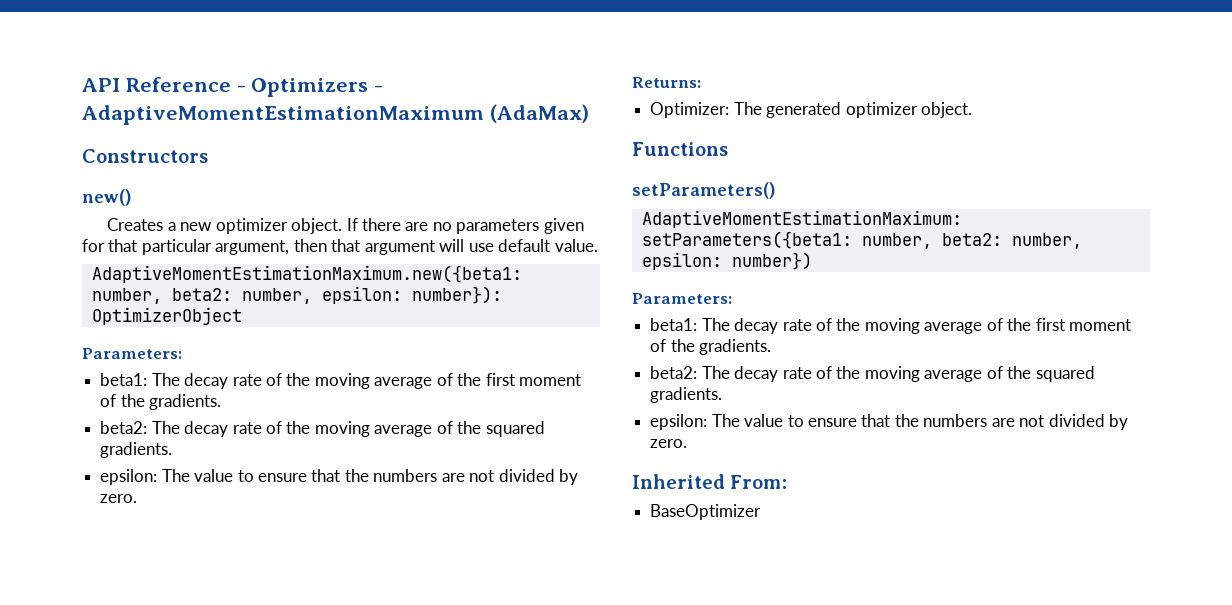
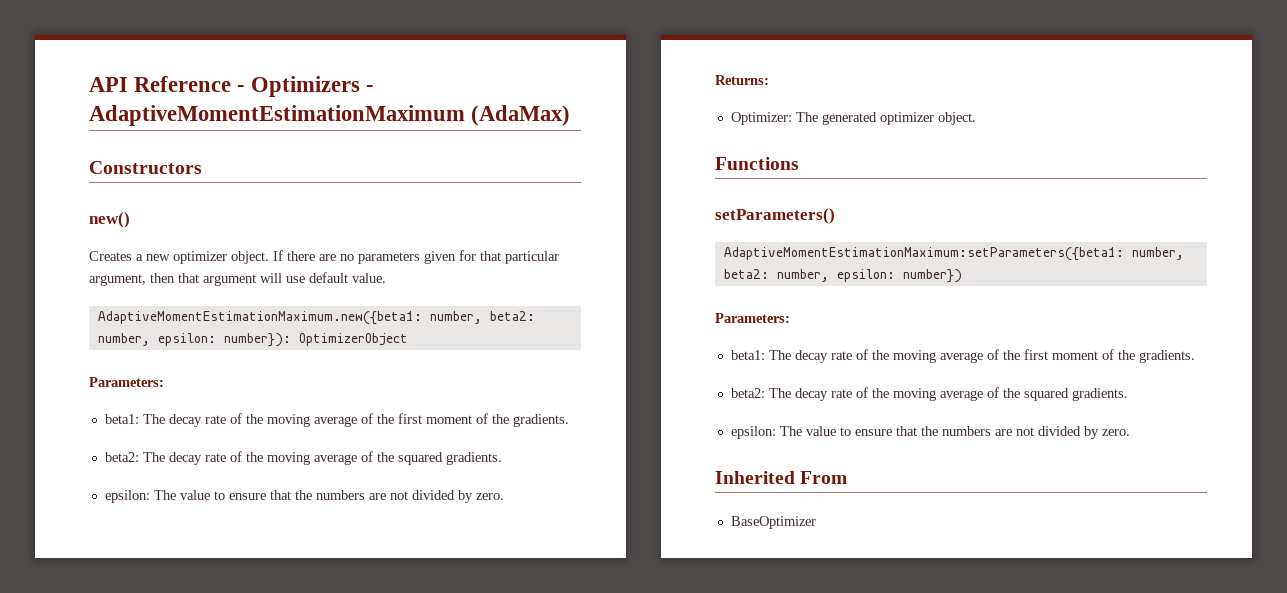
[730,475,788,489] From: -> [800,471,848,484] From

